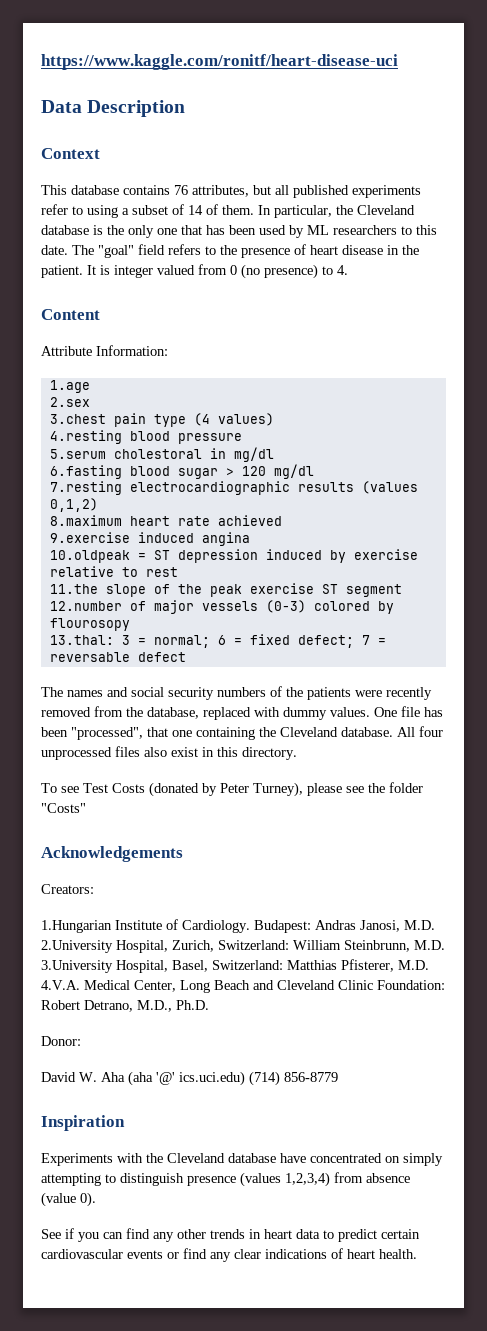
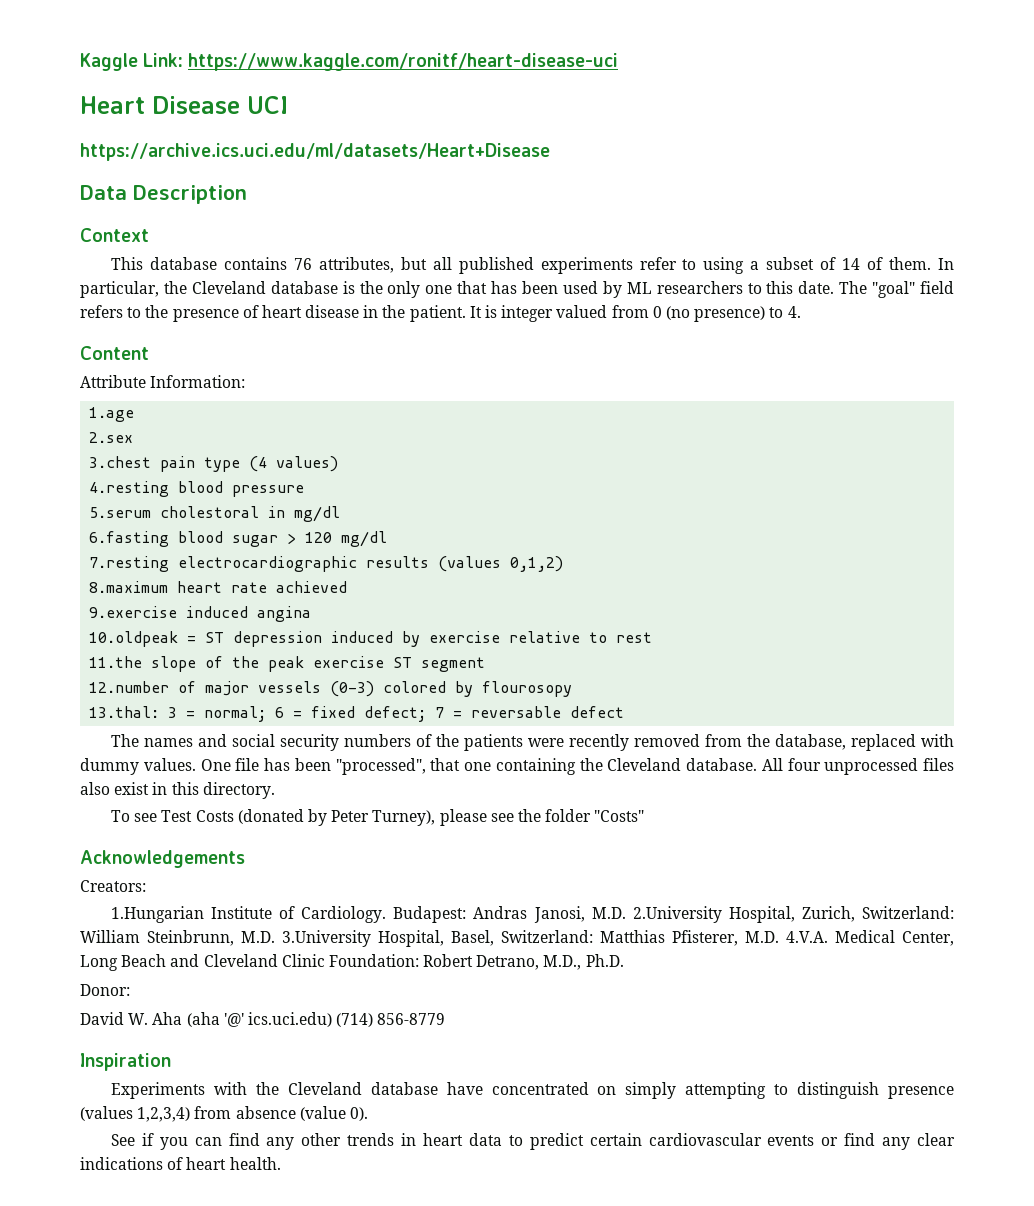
(41, 62) none -> [80,53,184,71] Kaggle Link:
(398, 62) none -> [80,96,288,114] [80,143,550,161] // Heart Disease UCI // https://archive.ics.uci.edu/ml/datasets/Heart+Disease

